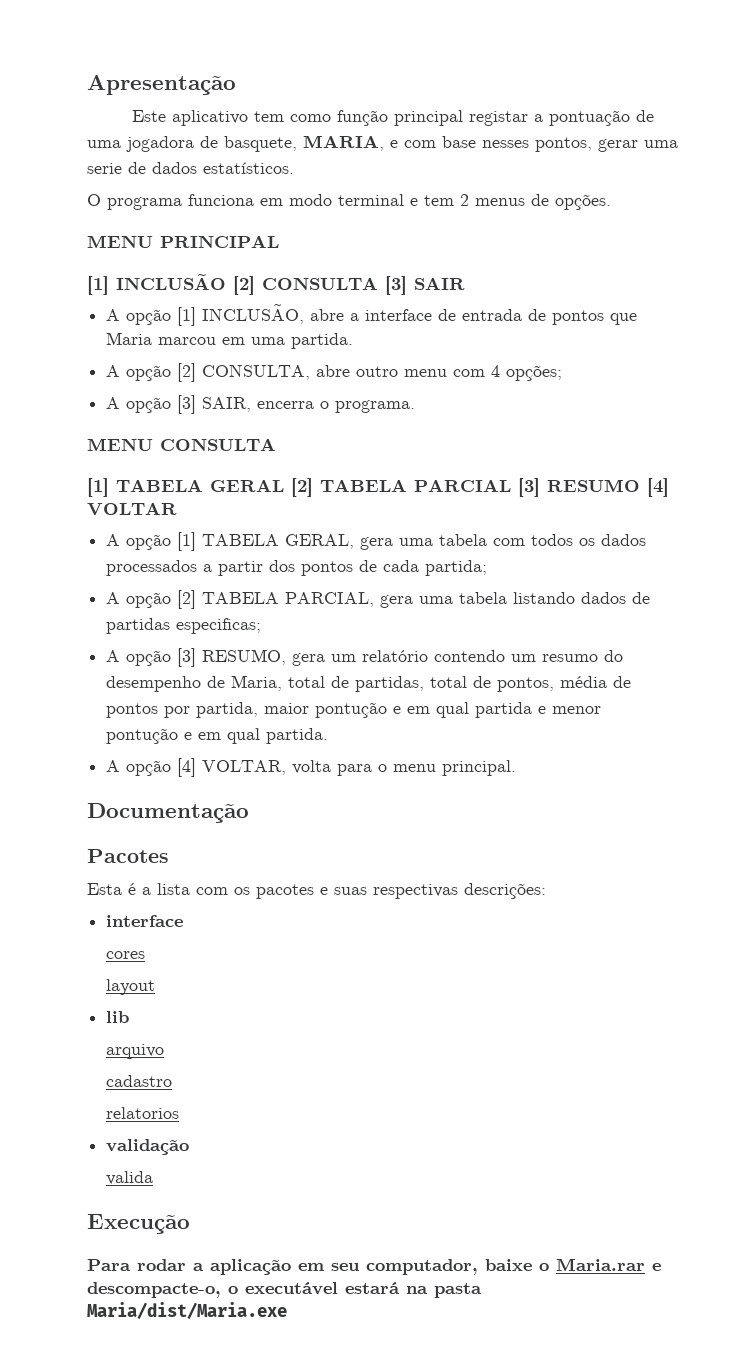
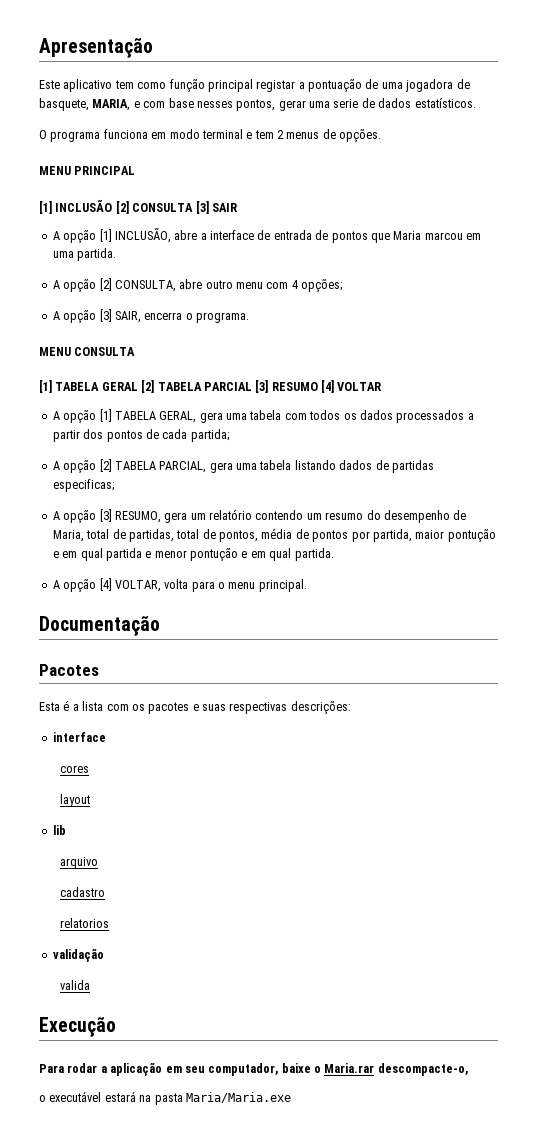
[652,1263,661,1271] e -> (375, 1068) none
(221, 1290) none -> (468, 1069) //
[87,1302,287,1319] Maria/dist/Maria.exe -> [185,1092,291,1103] Maria/Maria.exe

